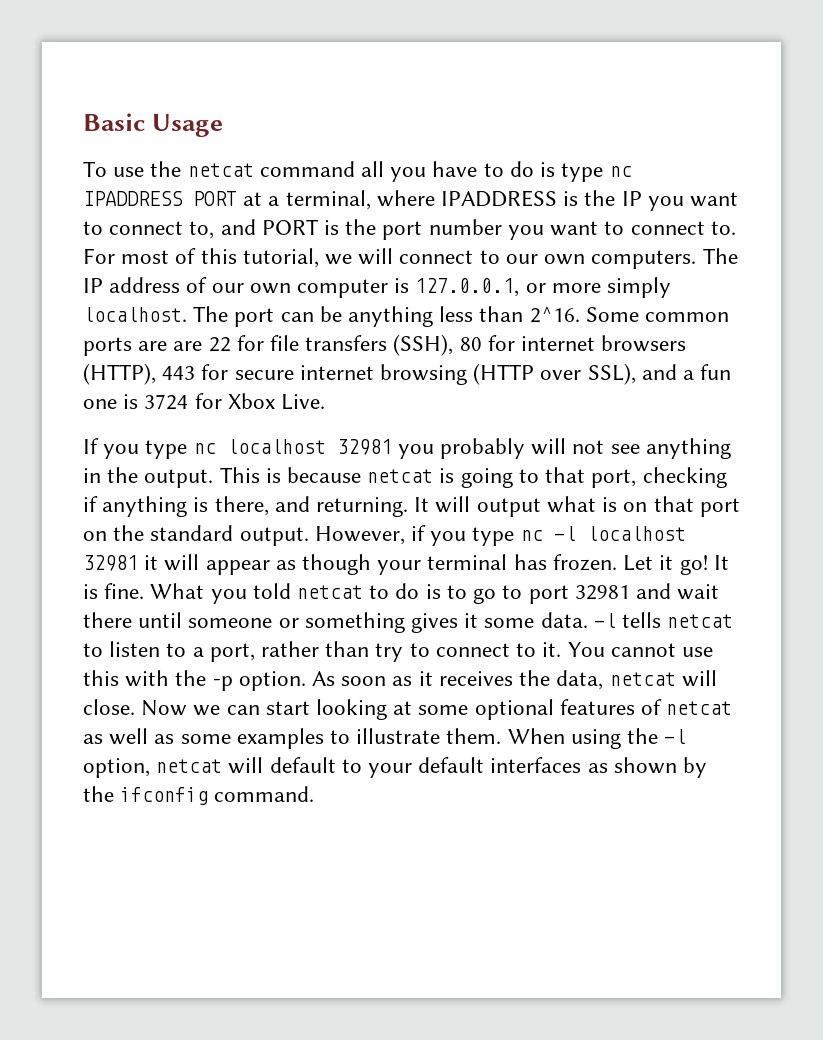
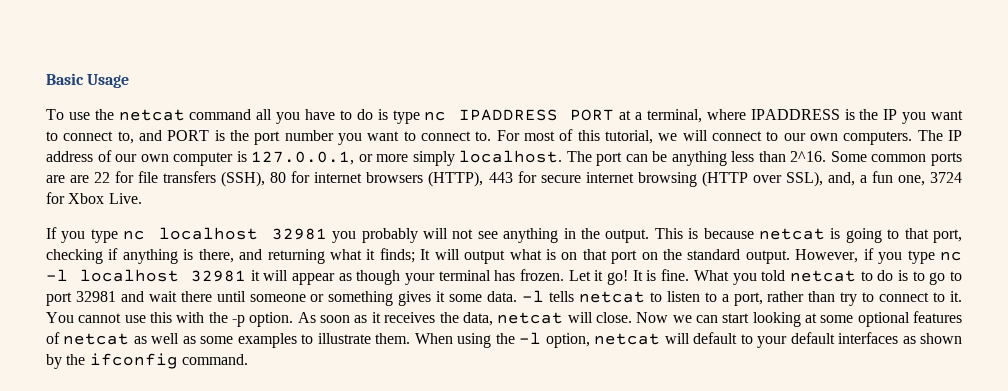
[641,364,677,380] and -> [827,172,855,186] and,
[83,394,139,409] one is -> [897,175,925,186] one,
[316,497,409,517] returning. -> [267,248,415,264] returning what it finds;

